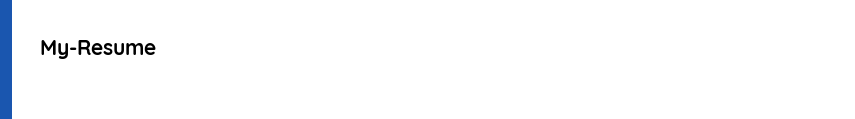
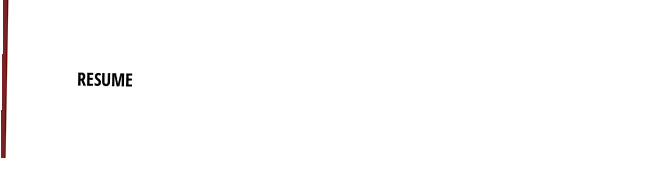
[40,40,156,59] My-Resume -> [76,72,134,87] RESUME

